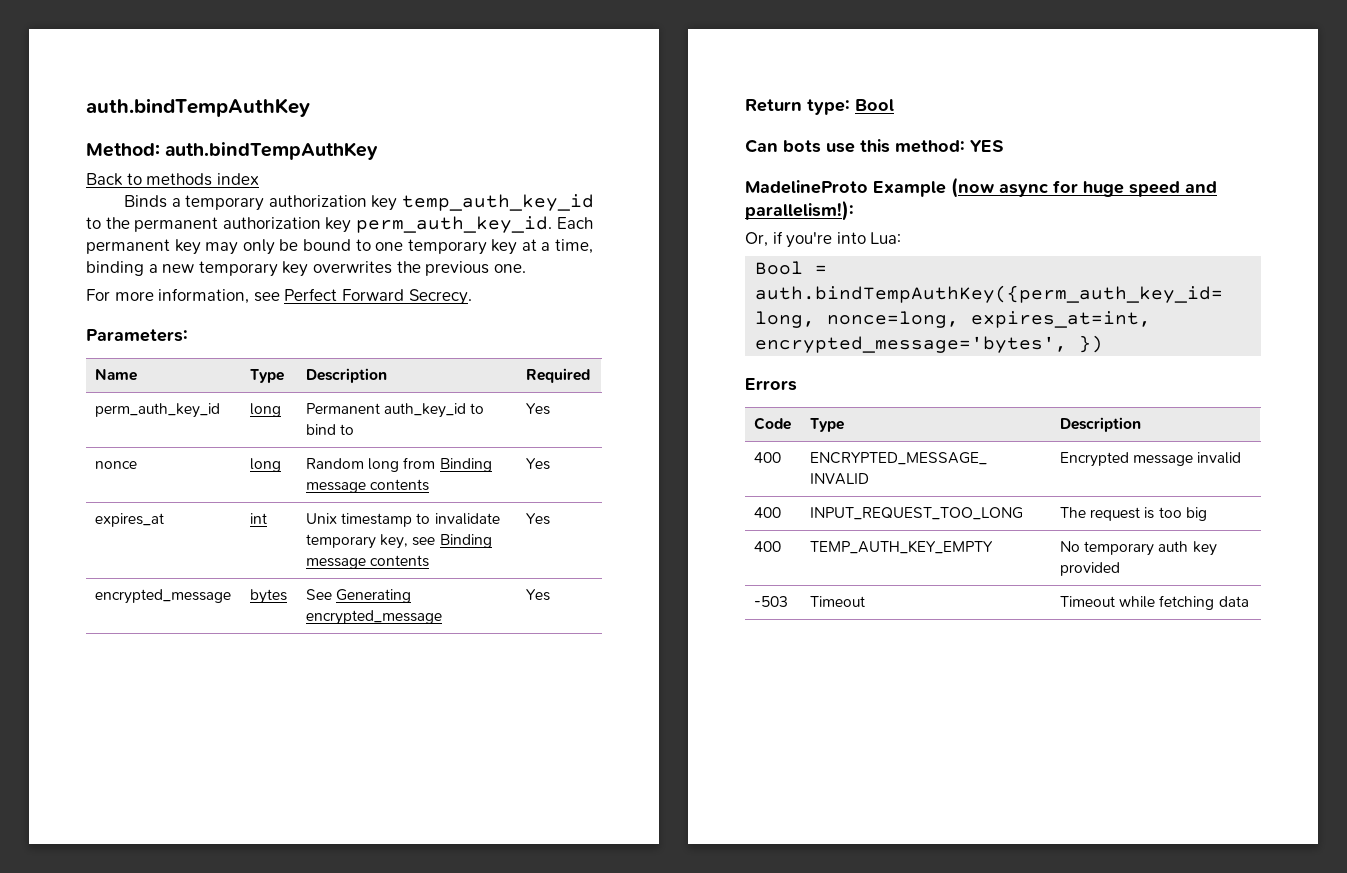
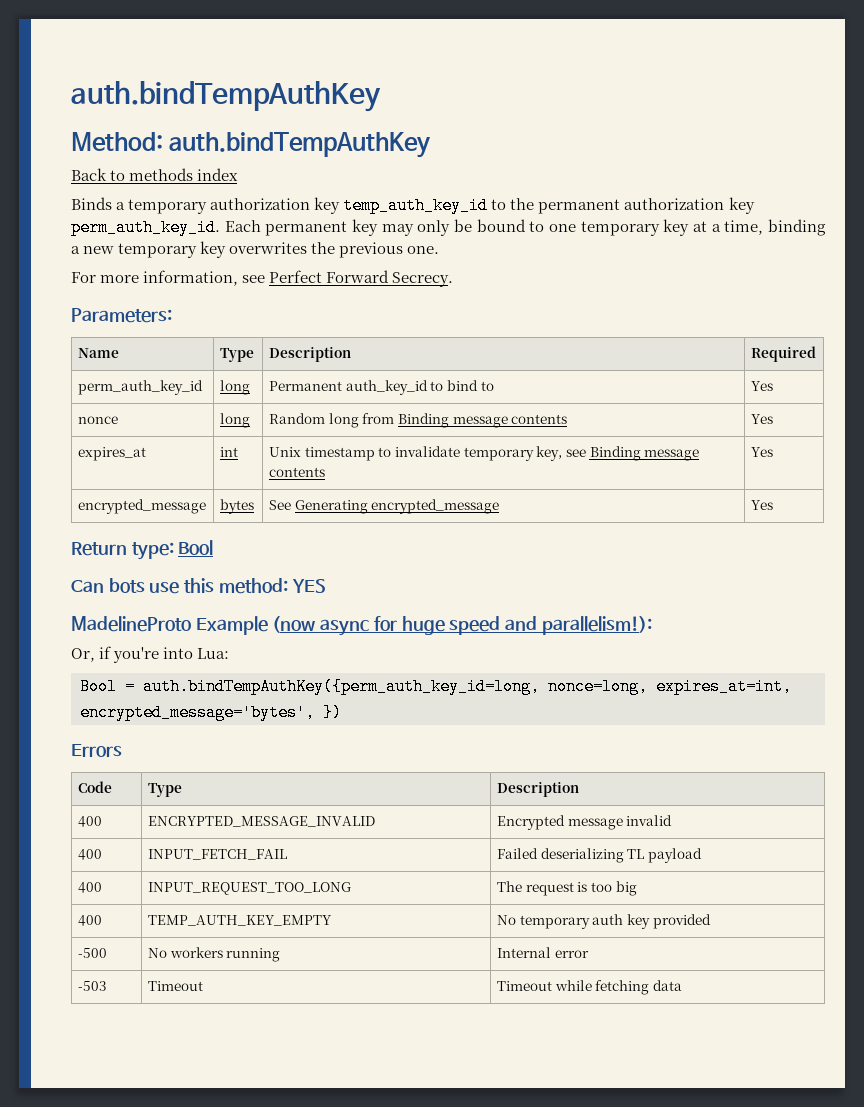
(1242, 458) none -> [77,849,102,860] [147,849,287,860] [496,848,702,863] // 400 | INPUT_FETCH_FAIL | Failed deserializing TL payload
(1121, 569) none -> [77,948,107,958] [147,947,281,962] [496,947,589,958] // -500 | No workers running | Internal error

